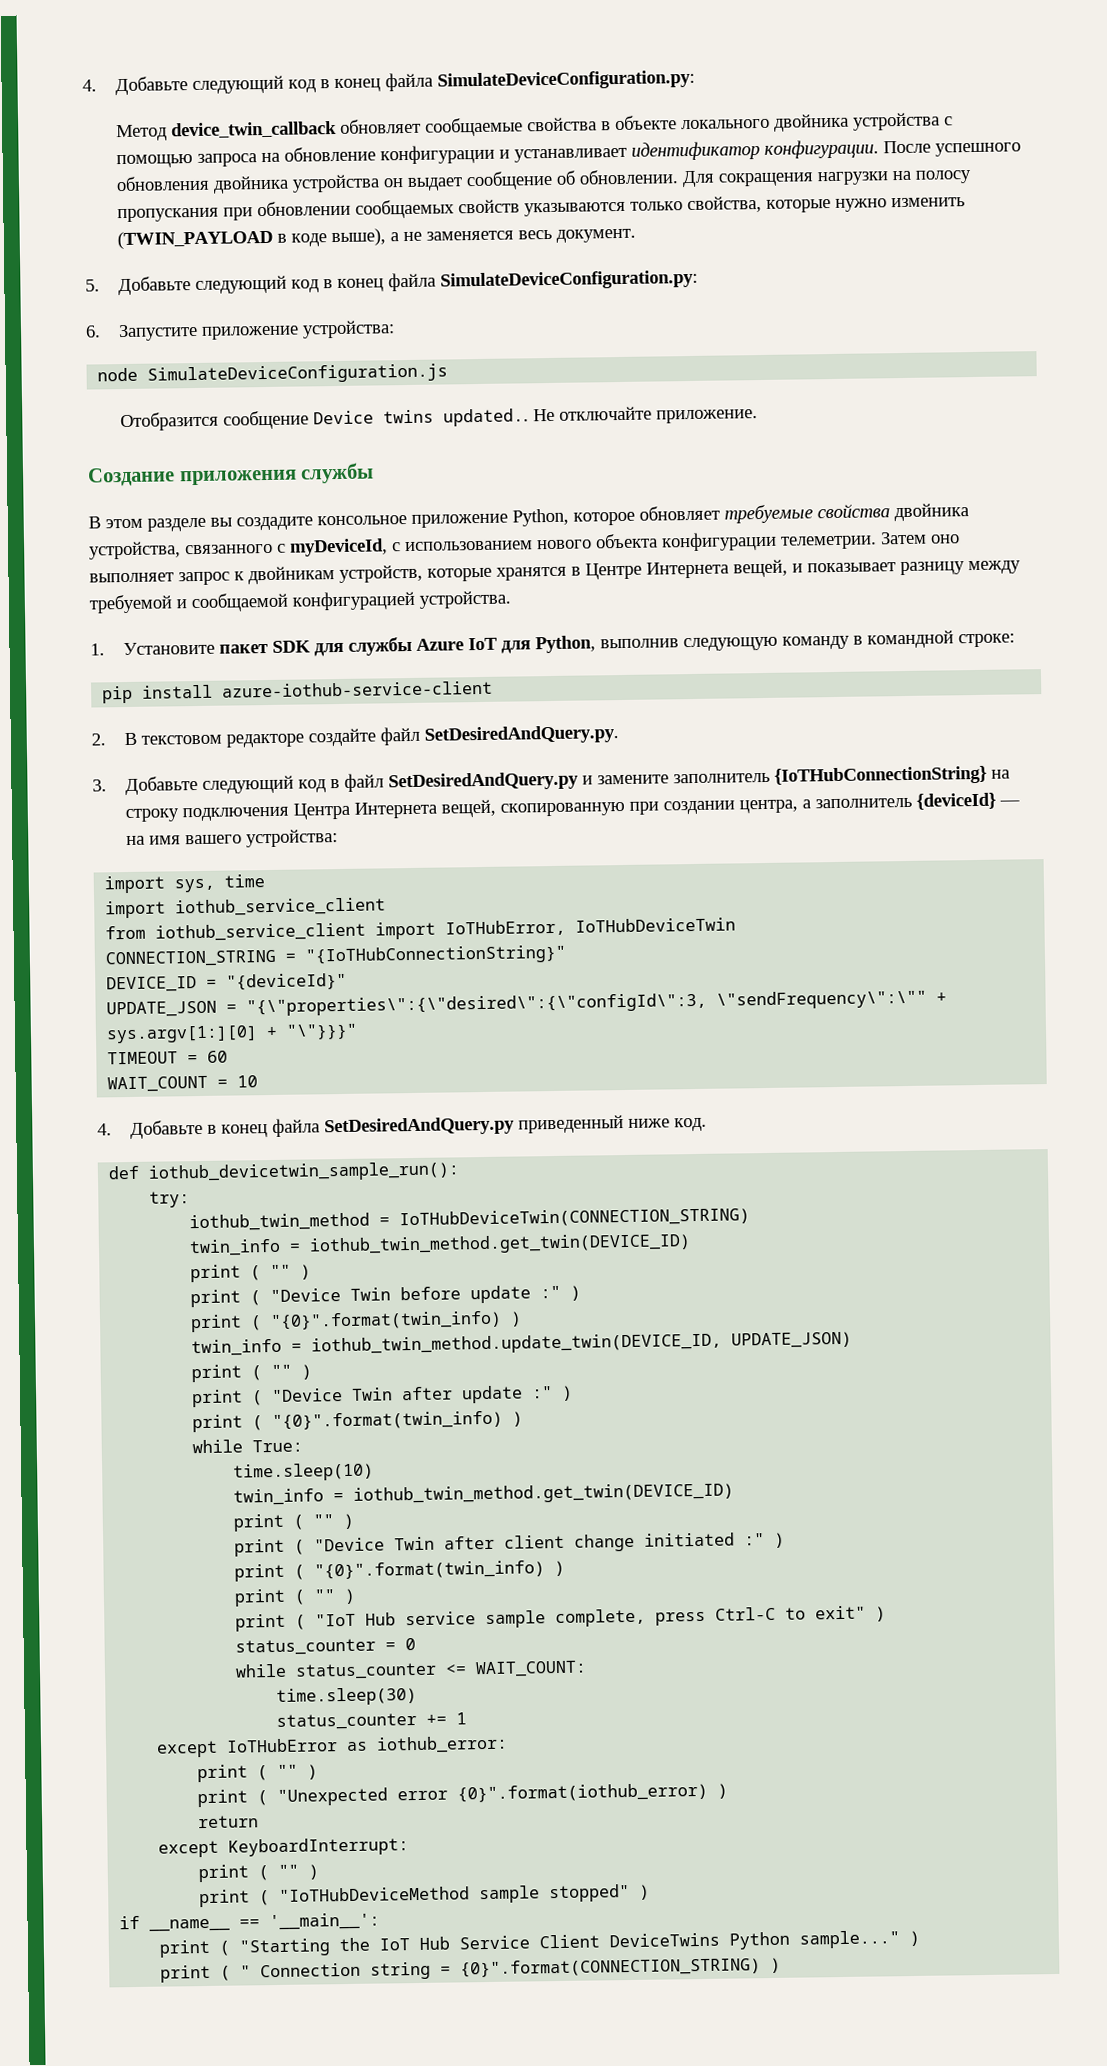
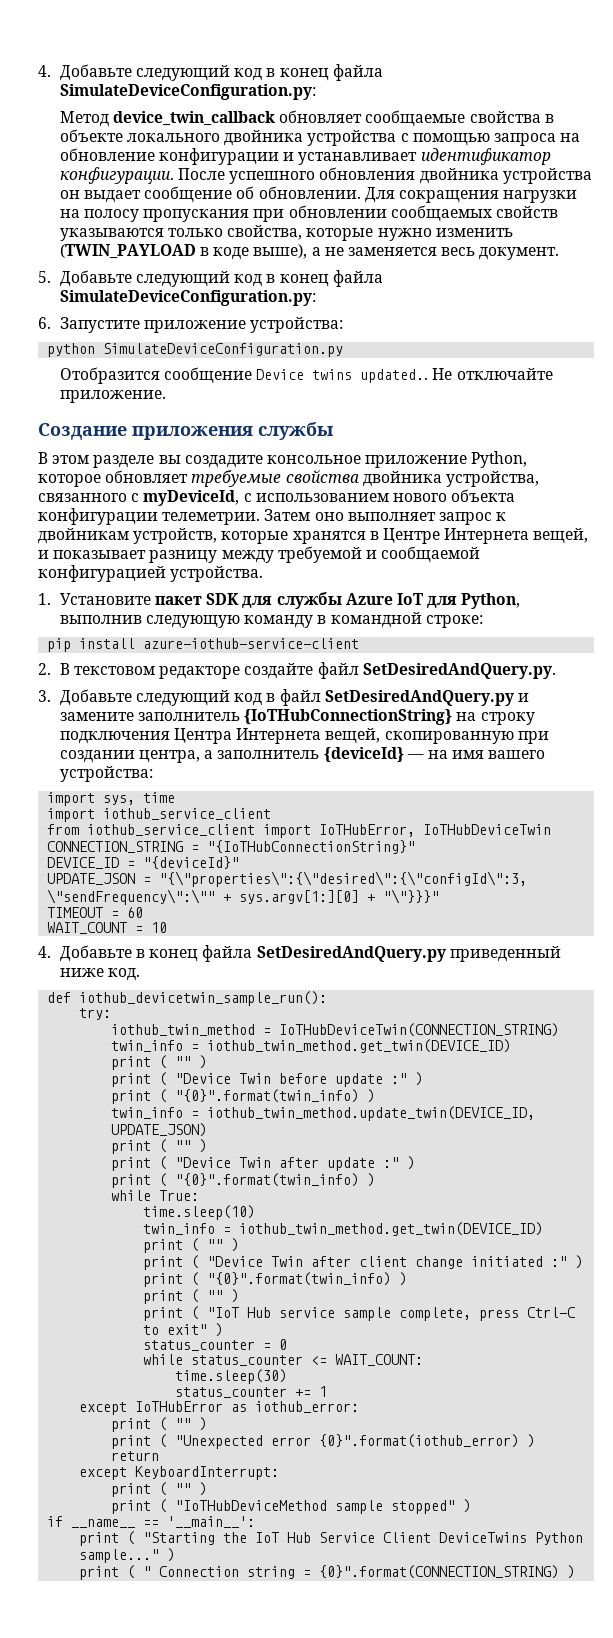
[97,363,449,385] node SimulateDeviceConfiguration.js -> [47,343,344,357] python SimulateDeviceConfiguration.py

